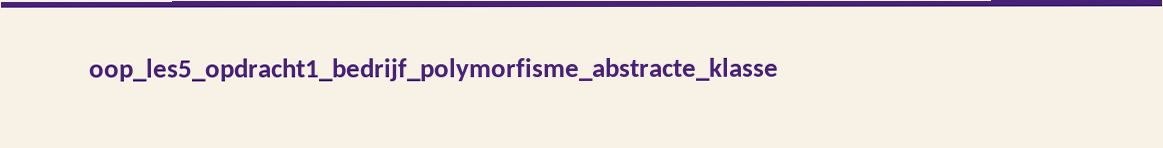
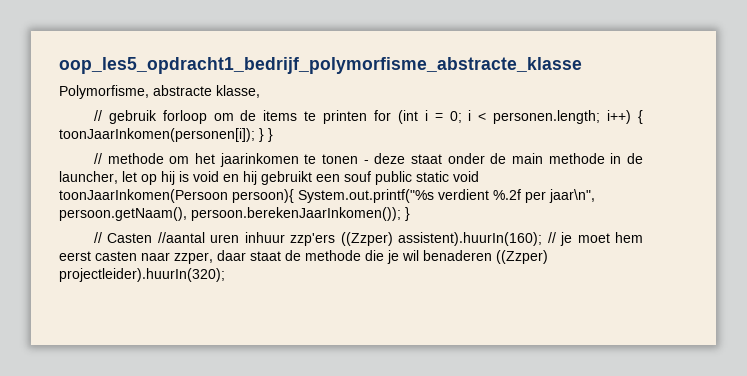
(779, 69) none -> [59,85,260,99] [93,110,643,124] [59,128,273,142] [93,153,643,167] [59,171,479,185] [59,189,595,203] [59,207,410,221] [93,232,643,246] [59,250,548,264] [59,268,225,282] // Polymorfisme, abstracte klasse, // // gebruik forloop om de items te printen for (int i = 0; i < personen.length; i++) { toonJaarInkomen(personen[i]); } } // // methode om het jaarinkomen te tonen - deze staat onder de main methode in de launcher, let op hij is void en hij gebruikt een souf public static void toonJaarInkomen(Persoon persoon){ System.out.printf("%s verdient %.2f per jaar\n", persoon.getNaam(), persoon.berekenJaarInkomen()); } // // Casten //aantal uren inhuur zzp'ers ((Zzper) assistent).huurIn(160); // je moet hem eerst casten naar zzper, daar staat de methode die je wil benaderen ((Zzper) projectleider).huurIn(320);

